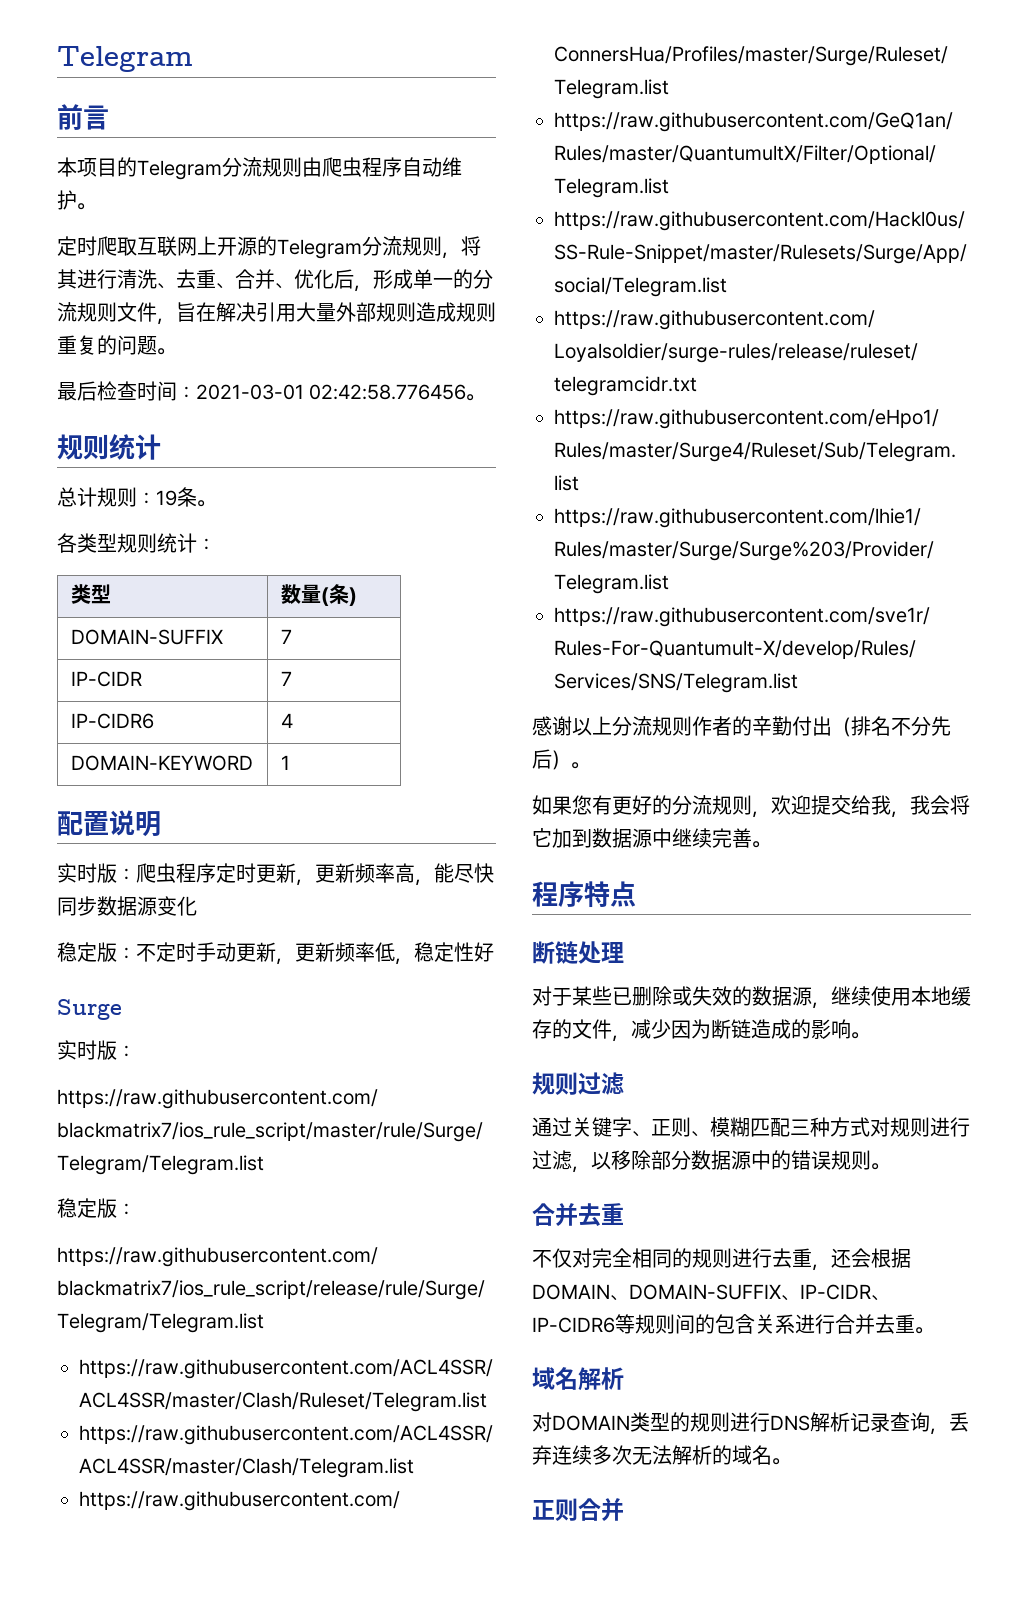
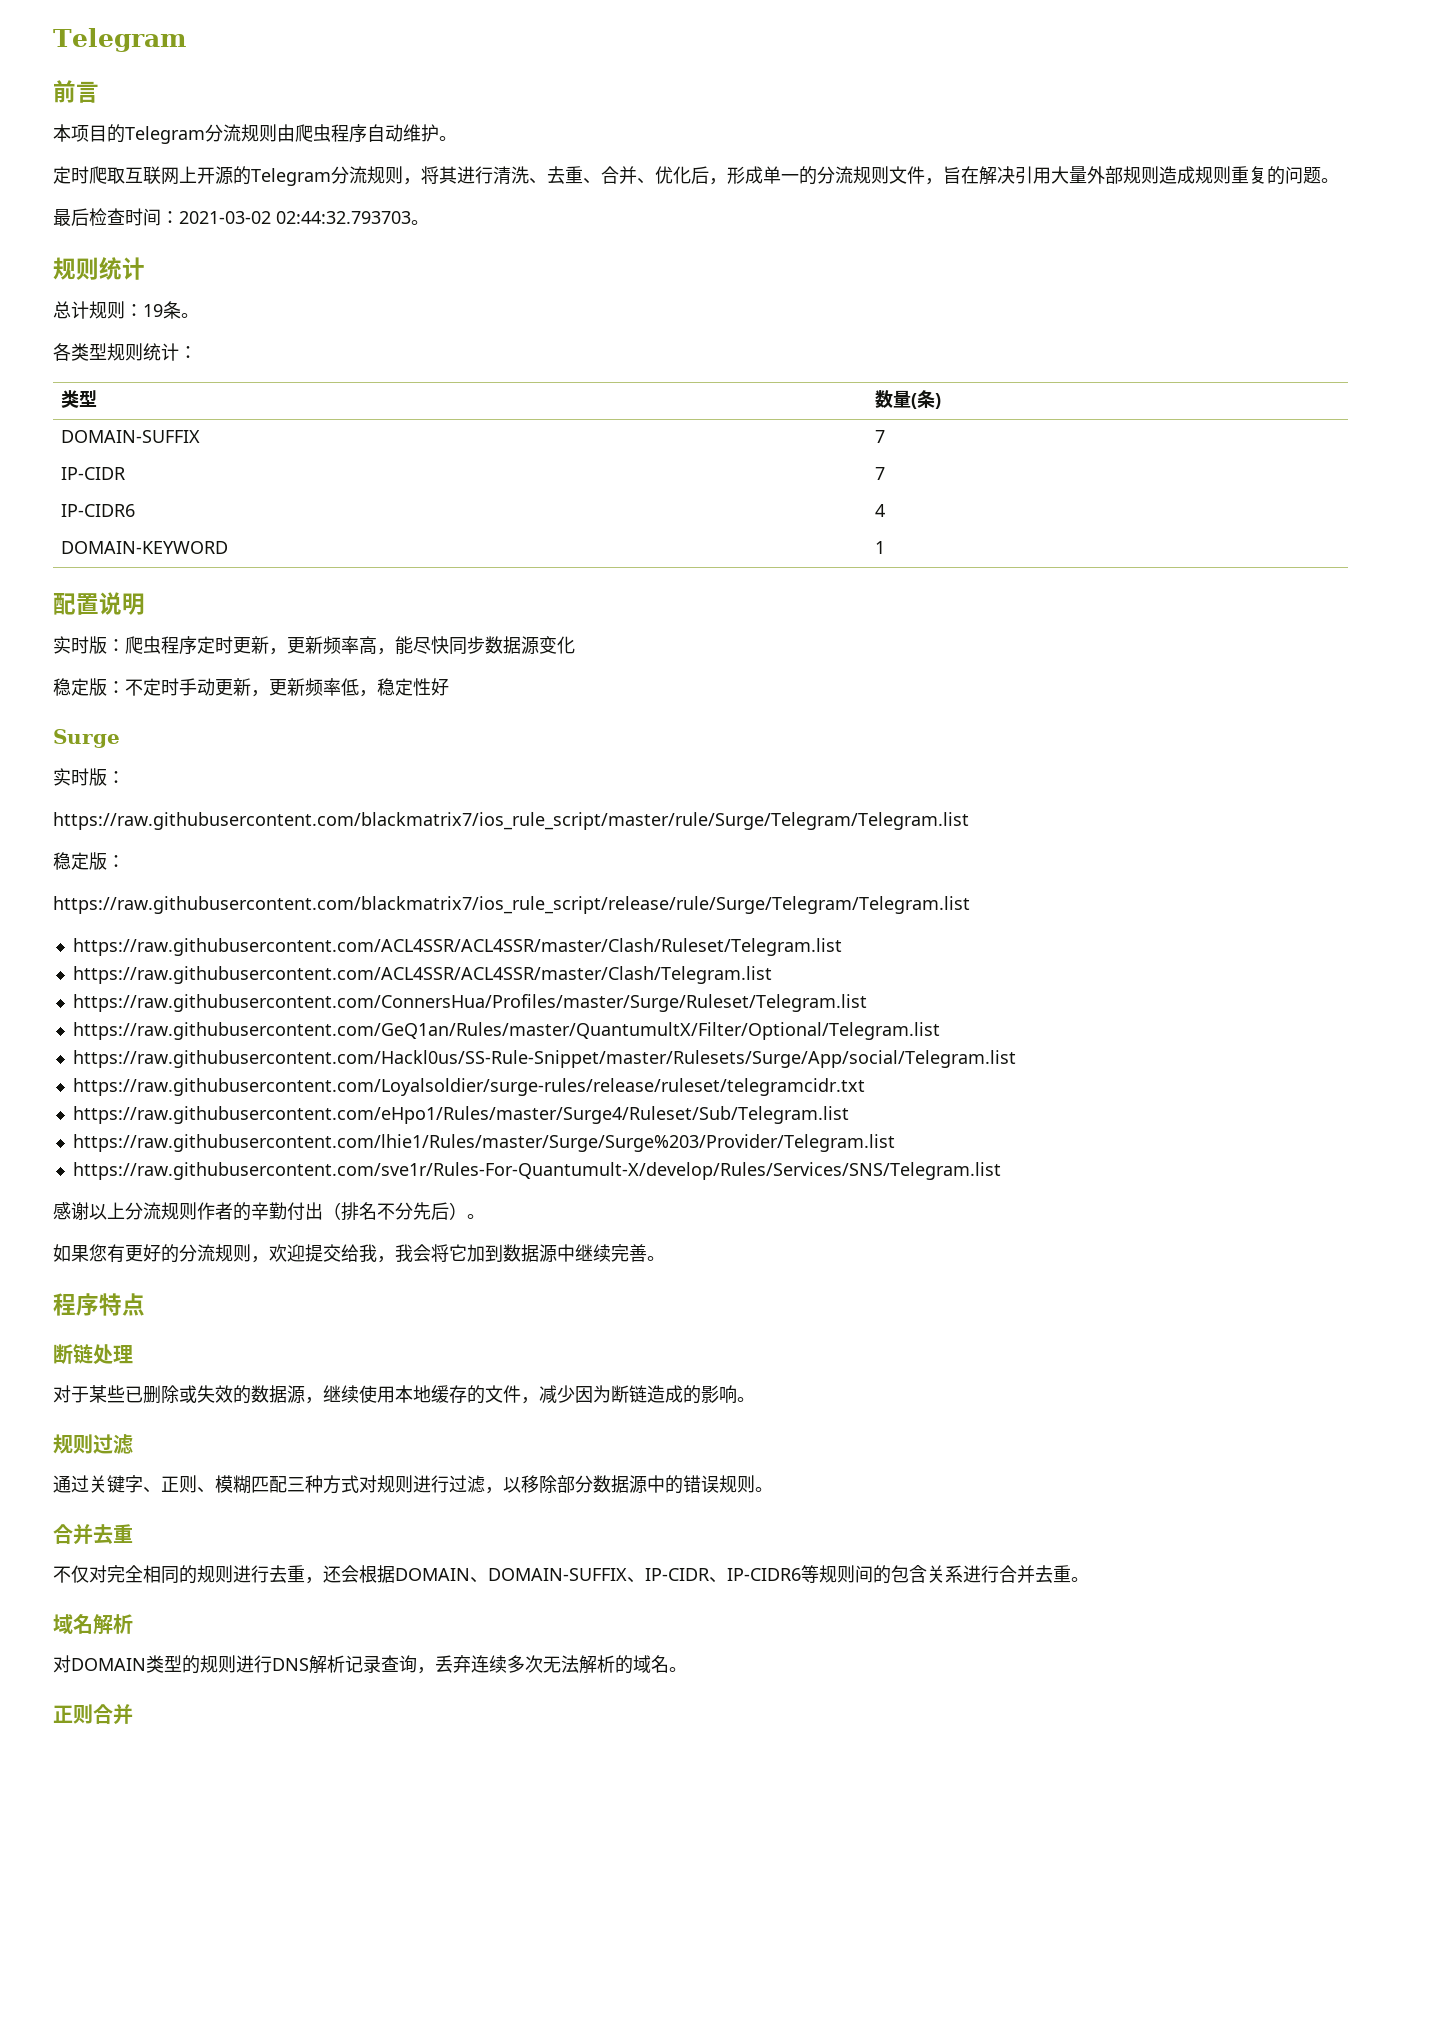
[196,384,467,400] 2021-03-01 02:42:58.776456 -> [179,211,411,224] 2021-03-02 02:44:32.793703

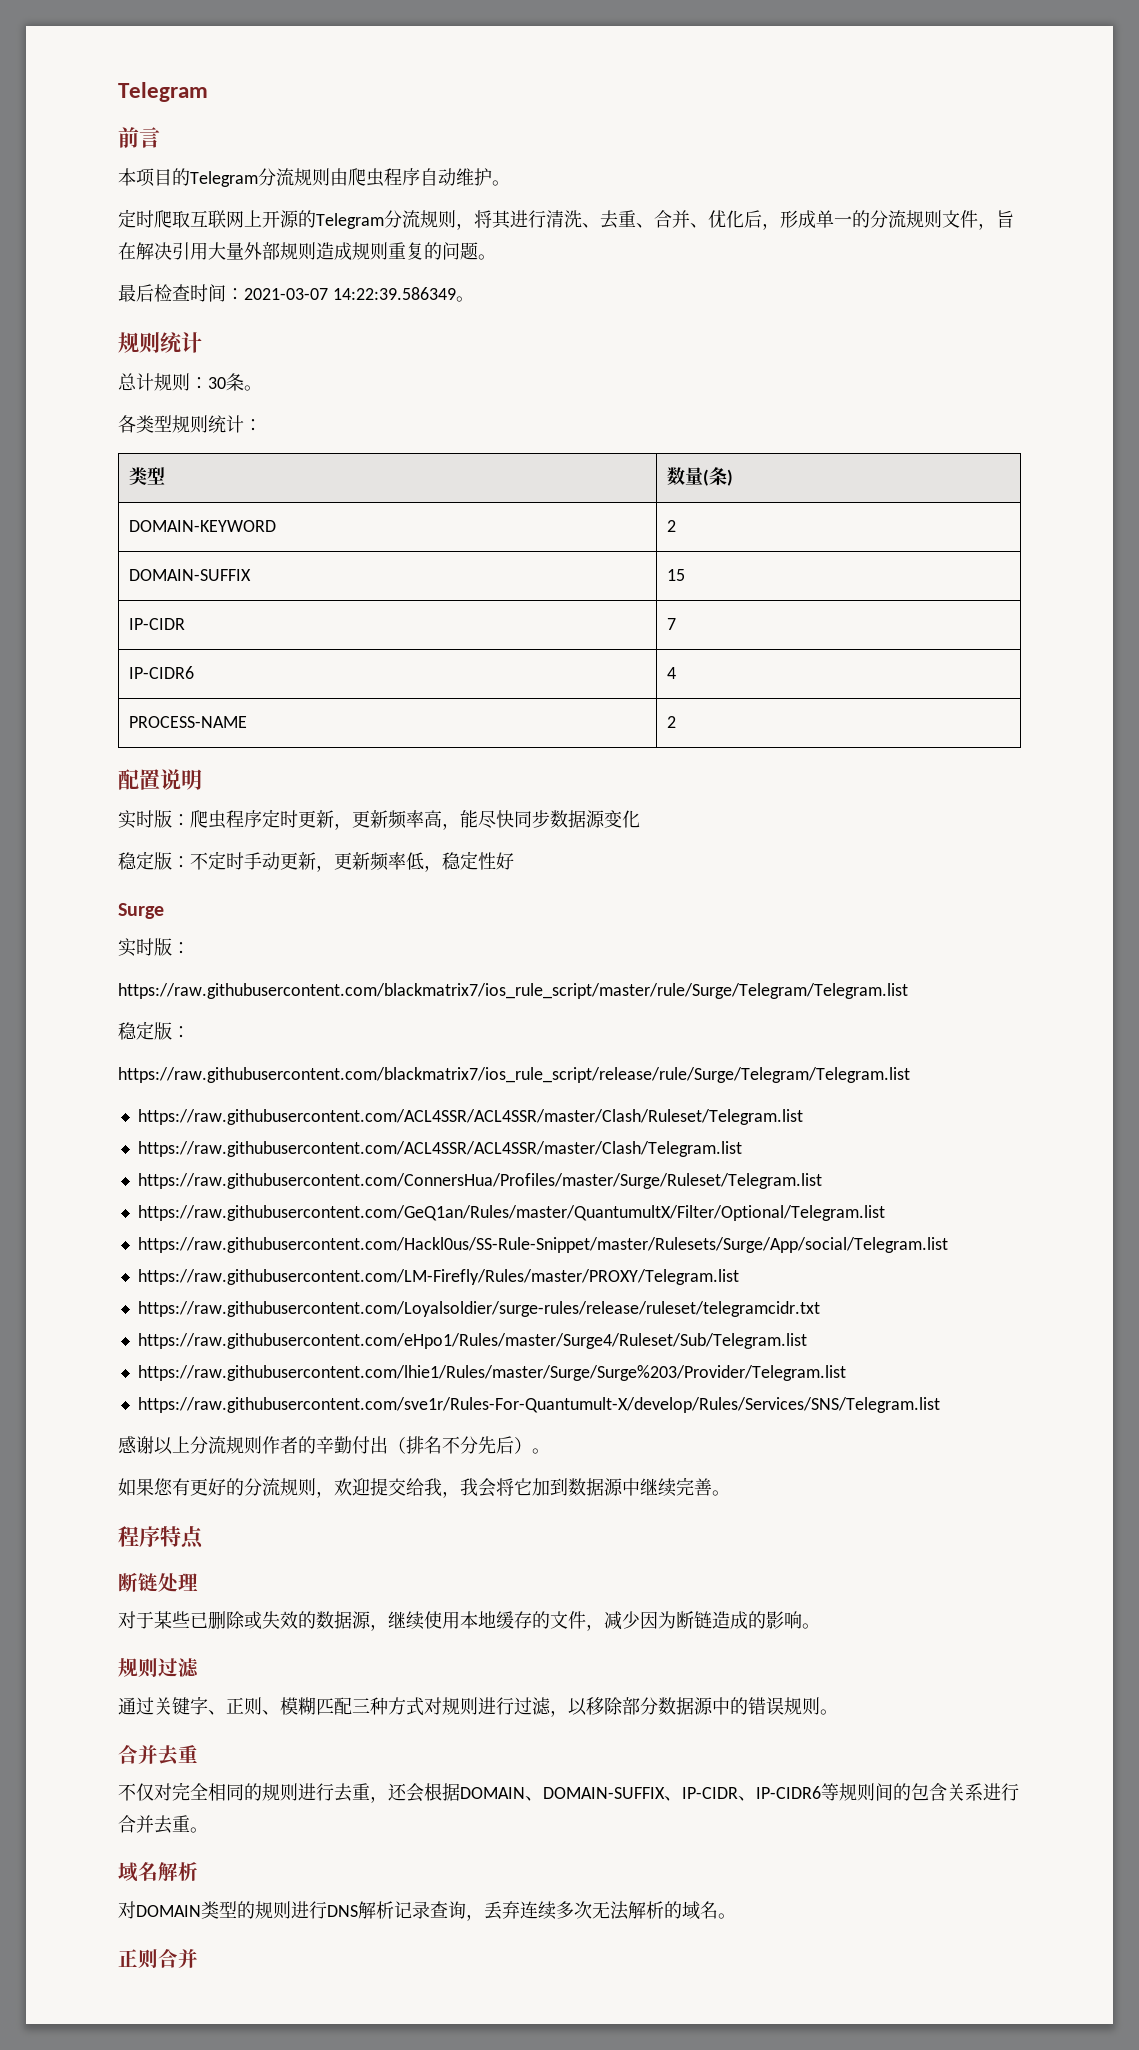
[179,211,411,224] 2021-03-02 02:44:32.793703 -> [244,287,456,300] 2021-03-07 14:22:39.586349
[143,304,163,317] 19 -> [208,377,226,389] 30
(942, 401) none -> [129,520,277,532] [667,520,677,532] // DOMAIN-KEYWORD | 2
[875,430,886,443] 7 -> [667,569,686,581] 15
[61,541,229,554] [875,541,886,554] DOMAIN-KEYWORD | 1 -> [129,716,248,728] [667,716,677,728] PROCESS-NAME | 2
(1016, 1059) none -> [137,1269,739,1285] // https://raw.githubusercontent.com/LM-Firefly/Rules/master/PROXY/Telegram.list

